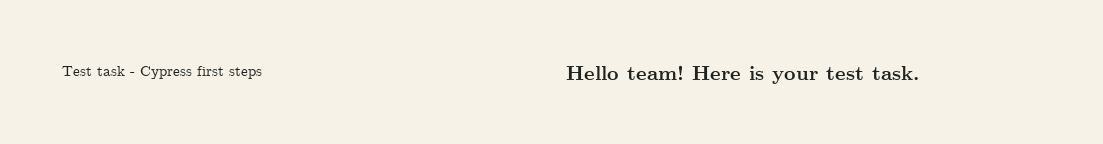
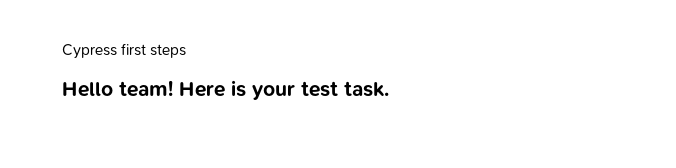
[62,66,135,76] Test task - -> (62, 51) none

